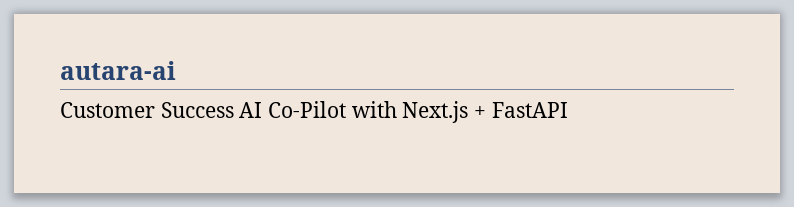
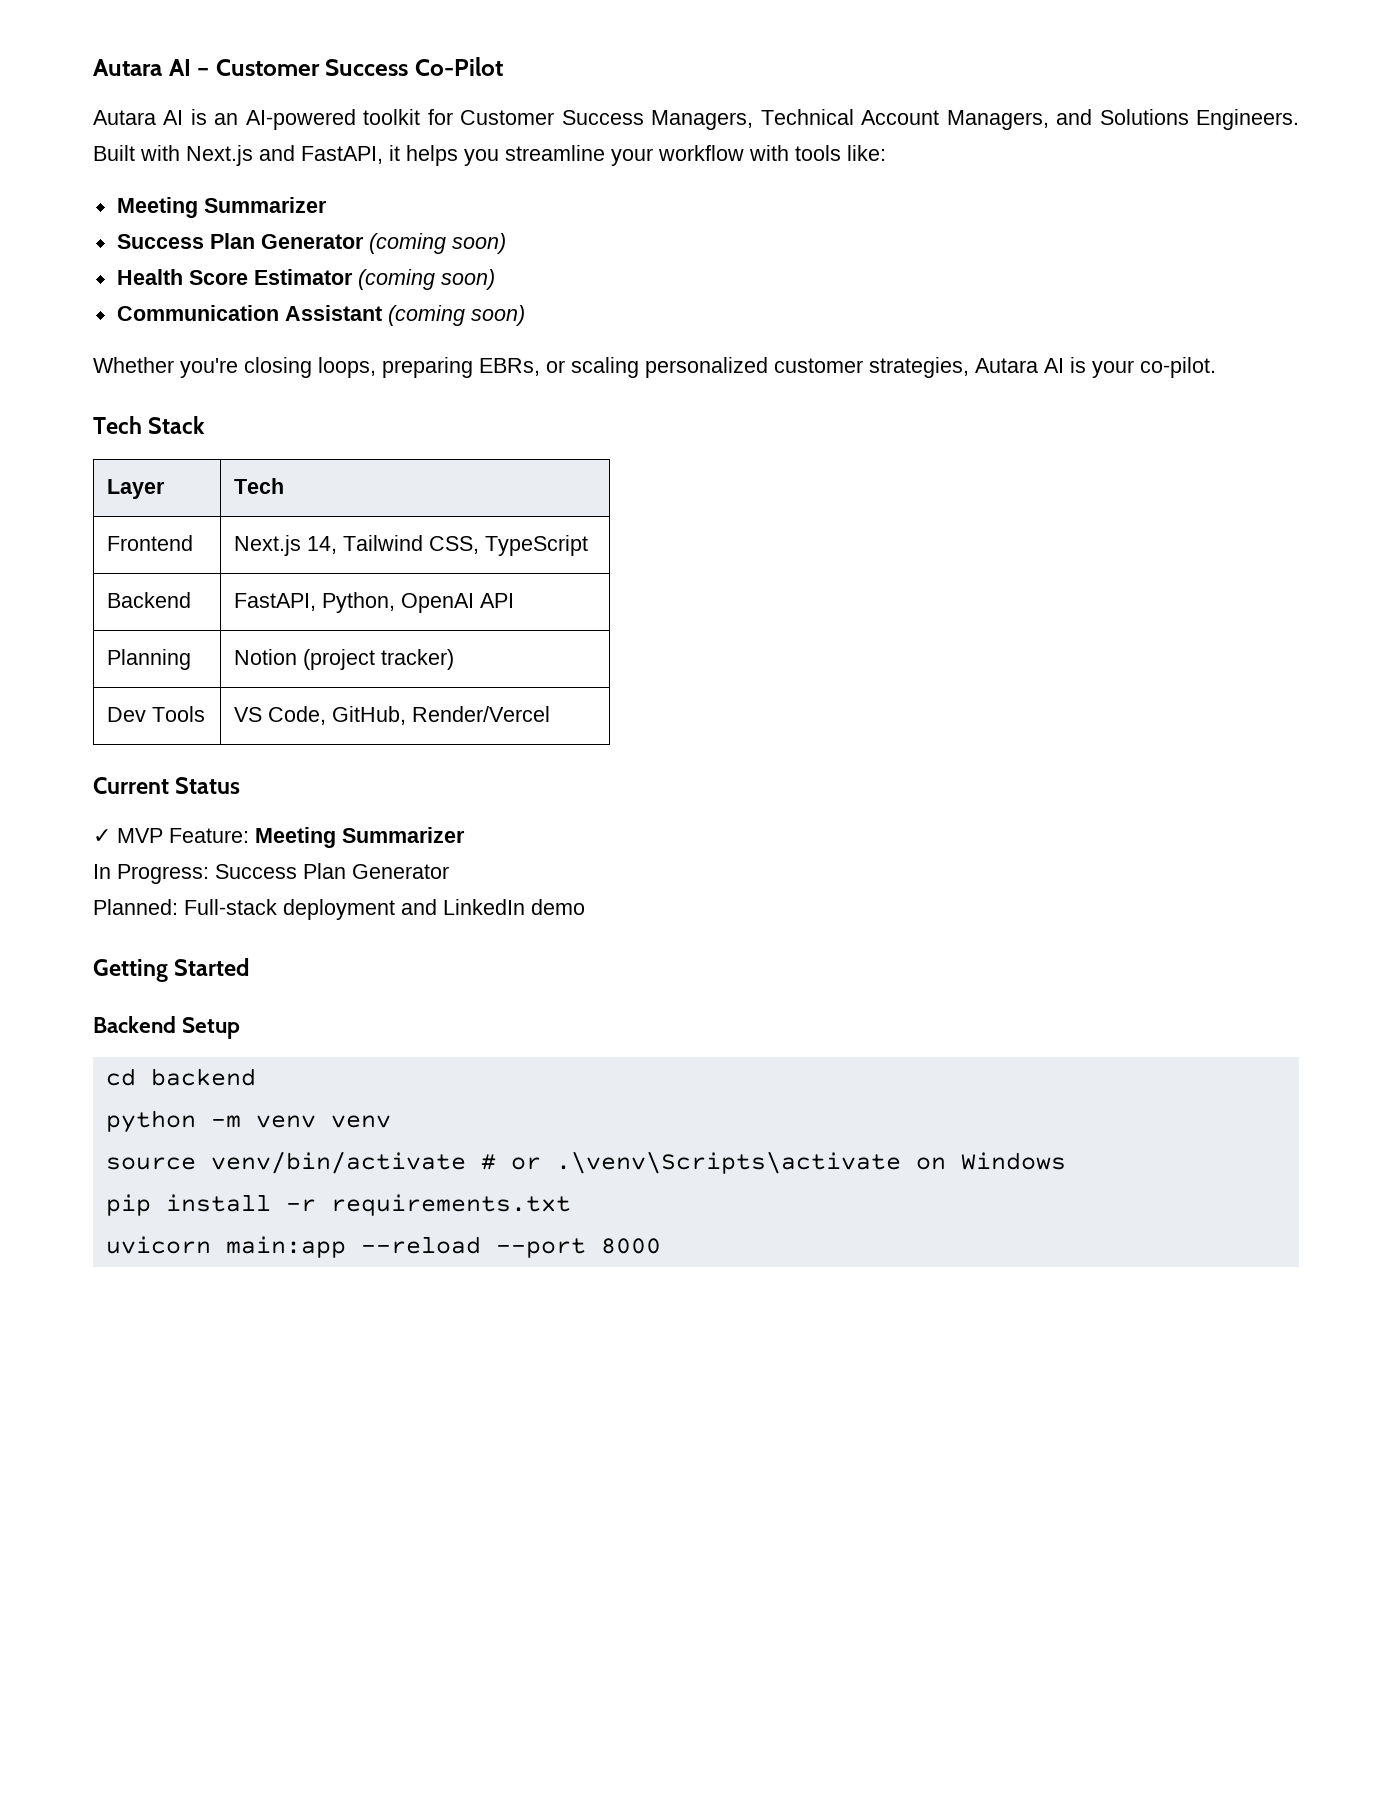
[60,61,176,80] [60,101,568,123] autara-ai // Customer Success AI Co-Pilot with Next.js + FastAPI -> [93,57,504,76] [93,109,1299,130] [93,145,886,166] [116,197,327,218] [116,233,506,254] [116,269,495,290] [116,305,525,326] [93,357,1216,378] [93,416,206,434] [106,479,165,499] [233,478,284,494] [106,535,193,551] [233,535,588,556] [106,592,191,608] [233,592,514,613] [106,649,191,670] [233,649,454,670] [106,706,205,722] [233,706,550,725] [93,777,241,794] [93,827,465,848] [93,863,449,884] [93,899,585,920] [93,958,250,982] [93,1016,241,1039] [105,1068,256,1086] [105,1110,391,1133] [105,1151,1066,1174] [105,1194,571,1216] [105,1236,661,1258] Autara AI – Customer Success Co-Pilot // Autara AI is an AI-powered toolkit for Customer Success Managers, Technical Account Managers, and Solutions Engineers. Built with Next.js and FastAPI, it helps you streamline your workflow with tools like: // Meeting Summarizer // Success Plan Generator (coming soon) // Health Score Estimator (coming soon) // Communication Assistant (coming soon) // Whether you're closing loops, preparing EBRs, or scaling personalized customer strategies, Autara AI is your co-pilot. // Tech Stack // Layer | Tech // Frontend | Next.js 14, Tailwind CSS, TypeScript // Backend | FastAPI, Python, OpenAI API // Planning | Notion (project tracker) // Dev Tools | VS Code, GitHub, Render/Vercel // Current Status // ✓ MVP Feature: Meeting Summarizer // In Progress: Success Plan Generator // Planned: Full-stack deployment and LinkedIn demo // Getting Started // Backend Setup // cd backend // python -m venv venv // source venv/bin/activate # or .\venv\Scripts\activate on Windows // pip install -r requirements.txt // uvicorn main:app --reload --port 8000

